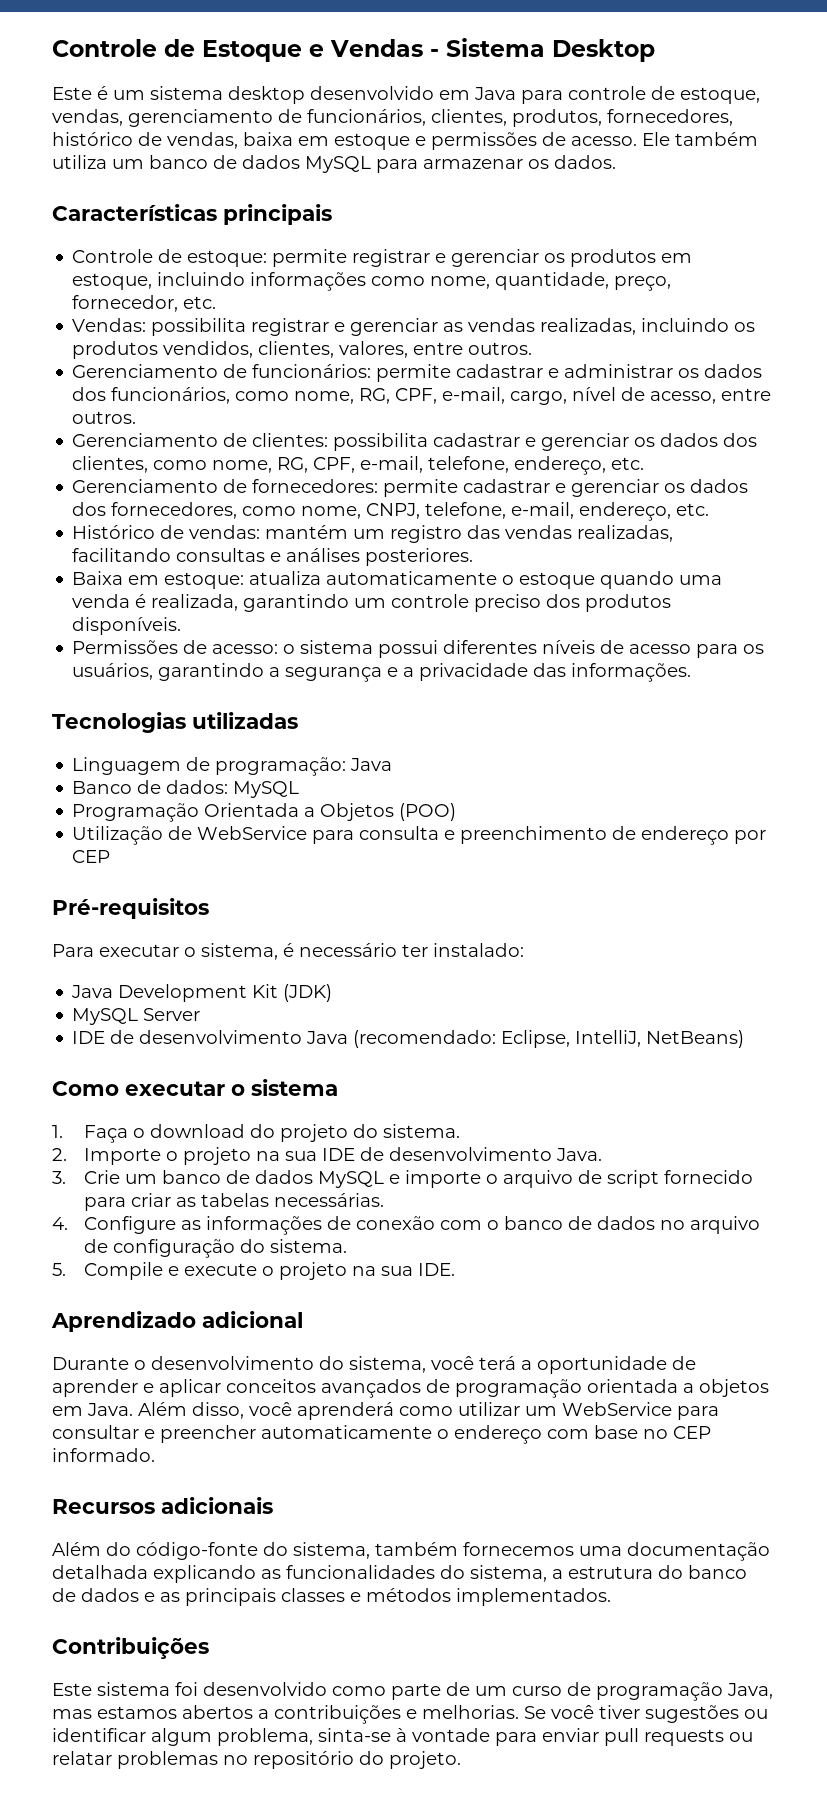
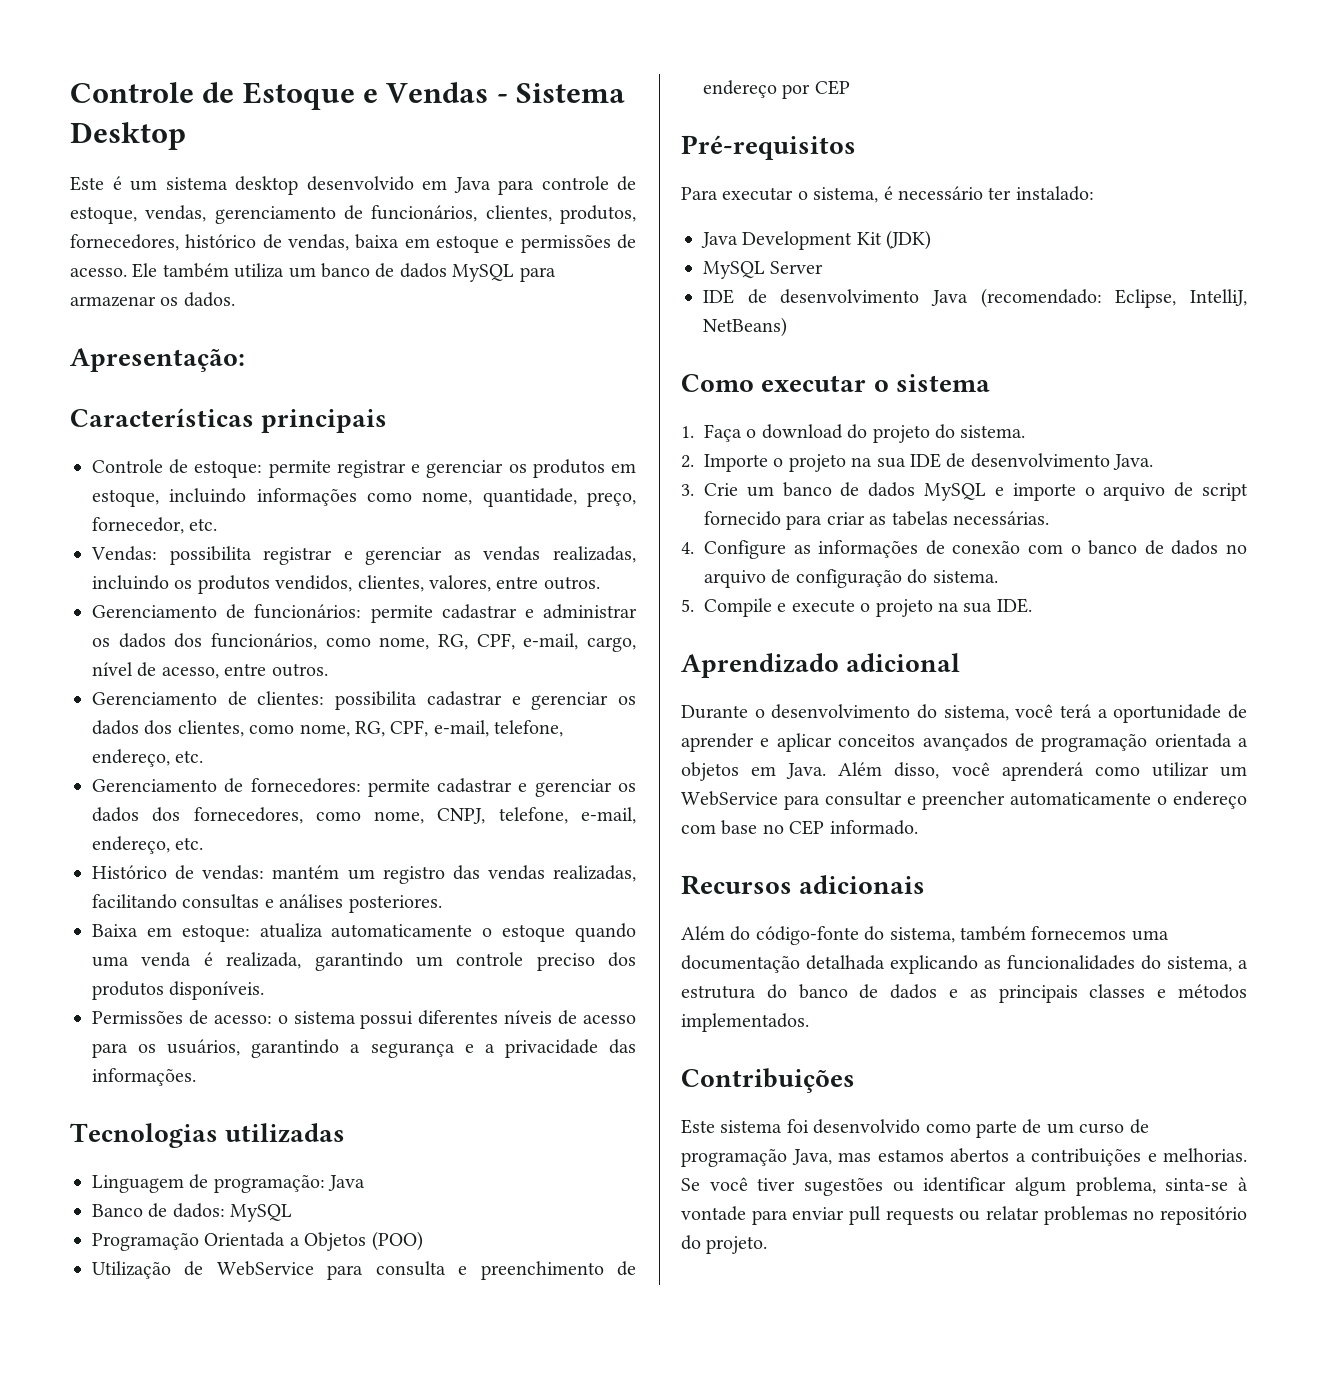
(616, 162) none -> [70,348,245,372] // Apresentação:

